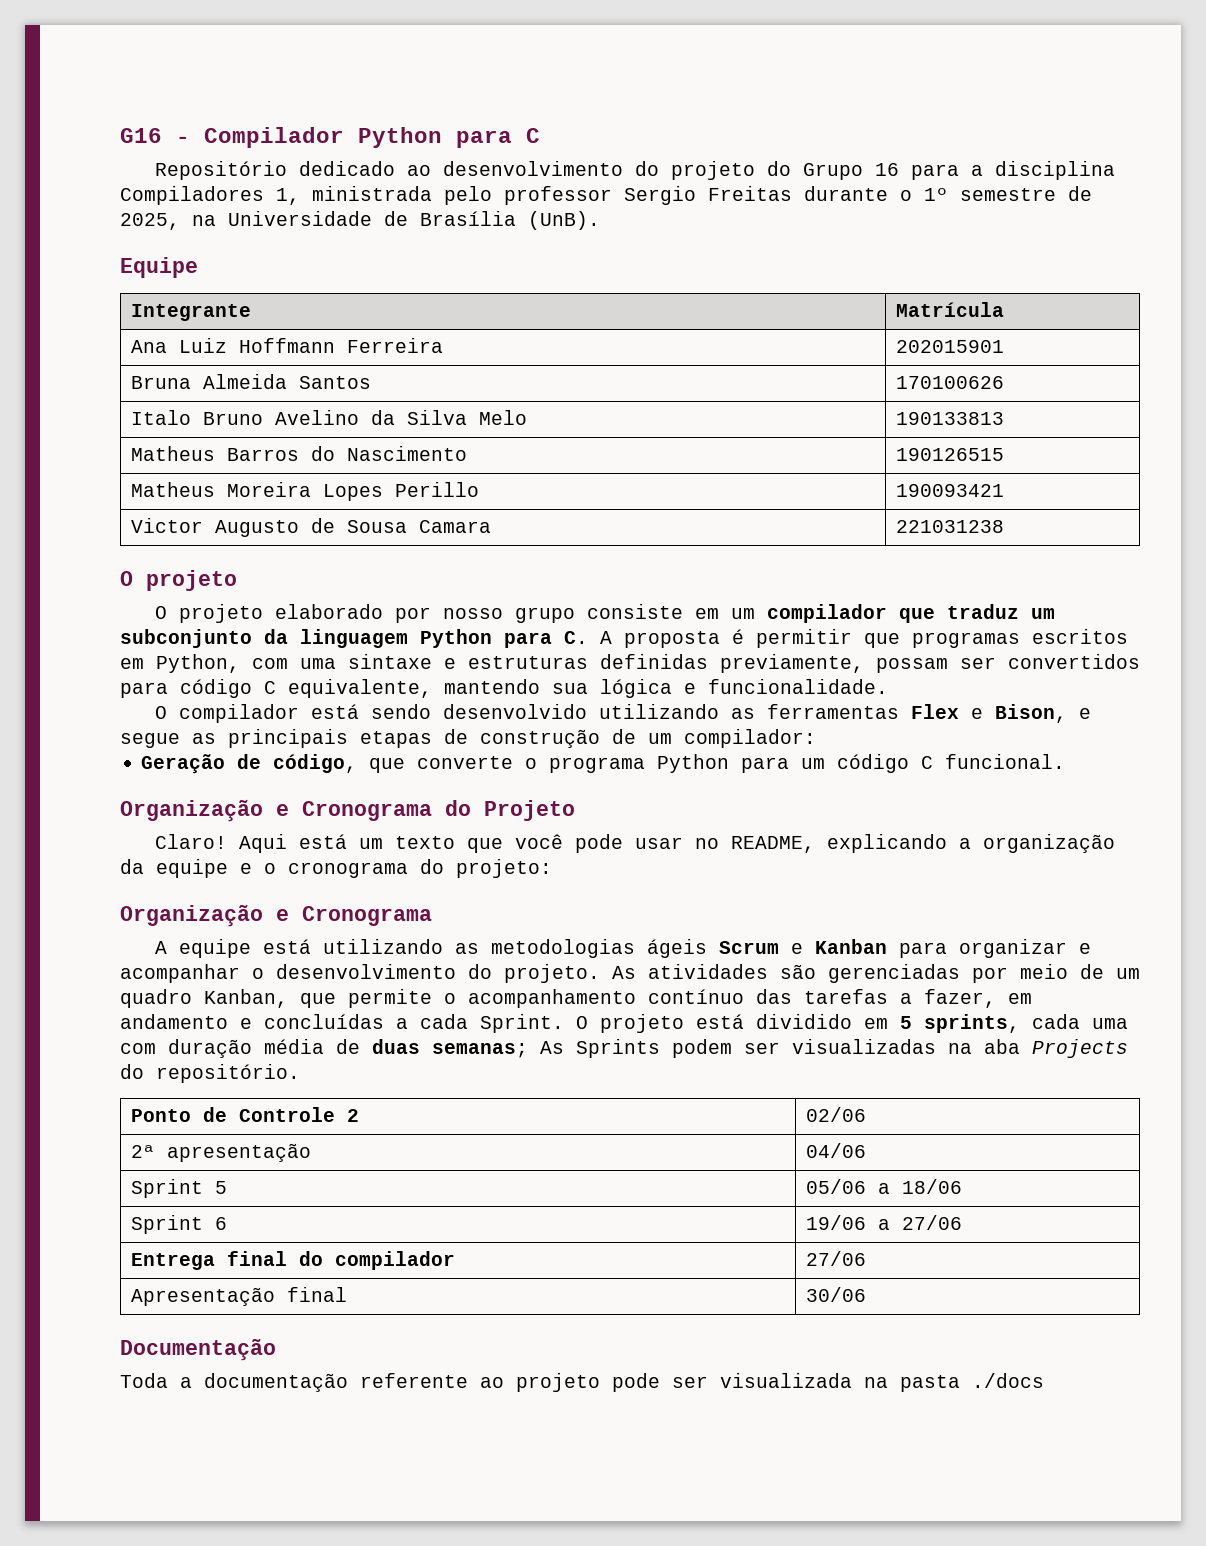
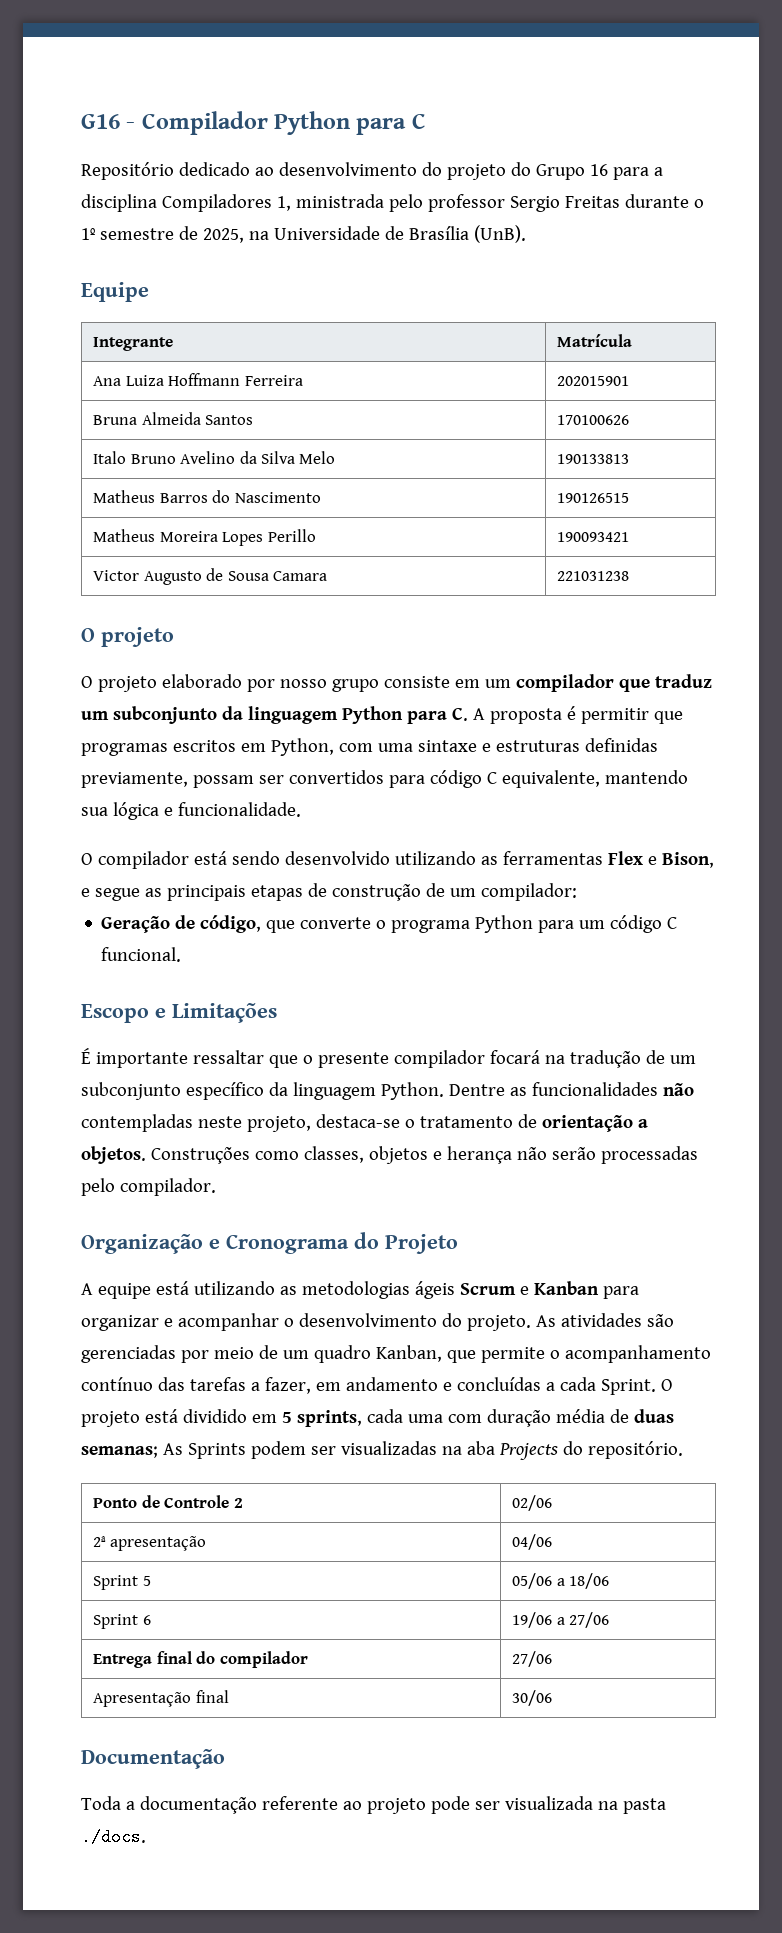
[178,338,227,353] Luiz -> [125,375,164,386] Luiza
(1066, 761) none -> [81,1003,277,1023] [81,1048,696,1068] [81,1082,694,1100] [81,1114,648,1132] [81,1146,698,1164] [81,1178,216,1196] // Escopo e Limitações // É importante ressaltar que o presente compilador focará na tradução de um subconjunto específico da linguagem Python. Dentre as funcionalidades não contempladas neste projeto, destaca-se o tratamento de orientação a objetos. Construções como classes, objetos e herança não serão processadas pelo compilador.
[154,834,1115,853] [120,859,552,878] [120,904,432,927] // Claro! Aqui está um texto que você pode usar no README, explicando a organização da equipe e o cronograma do projeto: // Organização e Cronograma -> (458, 1244) none
[972,1373,1044,1388] ./docs -> [81,1828,146,1846] ./docs.

